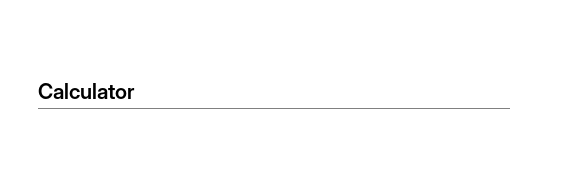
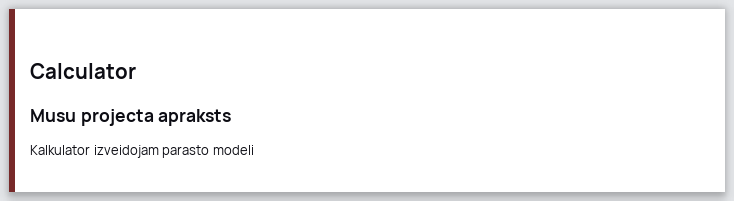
(135, 91) none -> [30,109,232,126] [30,145,254,158] // Musu projecta apraksts // Kalkulator izveidojam parasto modeli

